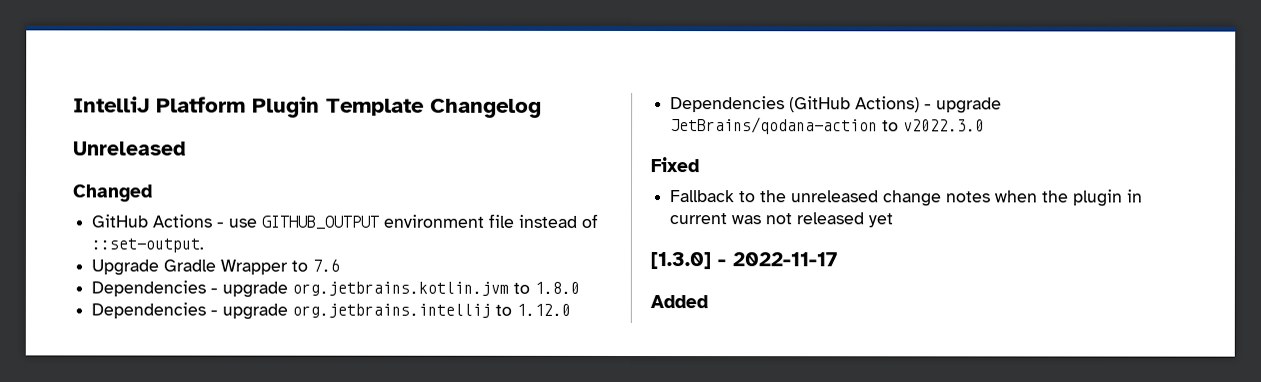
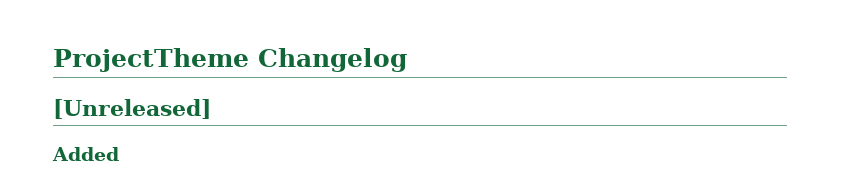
[73,96,542,118] [73,141,187,156] [72,184,153,203] [91,213,599,230] [91,238,205,253] [91,258,341,276] [91,280,581,298] [91,302,572,320] [670,96,1003,114] [670,117,986,135] [651,157,700,173] [669,189,1144,207] [669,212,894,228] [650,252,837,270] IntelliJ Platform Plugin Template Changelog // Unreleased // Changed // GitHub Actions - use GITHUB_OUTPUT environment file instead of ::set-output. // Upgrade Gradle Wrapper to 7.6 // Dependencies - upgrade org.jetbrains.kotlin.jvm to 1.8.0 // Dependencies - upgrade org.jetbrains.intellij to 1.12.0 // Dependencies (GitHub Actions) - upgrade JetBrains/qodana-action to v2022.3.0 // Fixed // Fallback to the unreleased change notes when the plugin in current was not released yet // [1.3.0] - 2022-11-17 -> [53,48,407,72] [53,99,211,119] ProjectTheme Changelog // [Unreleased]

